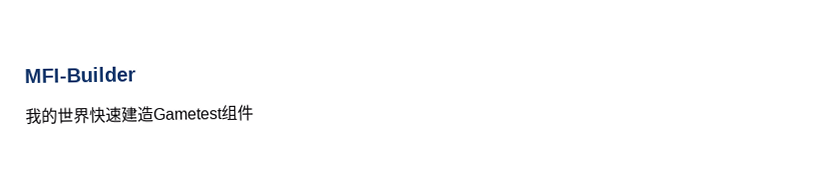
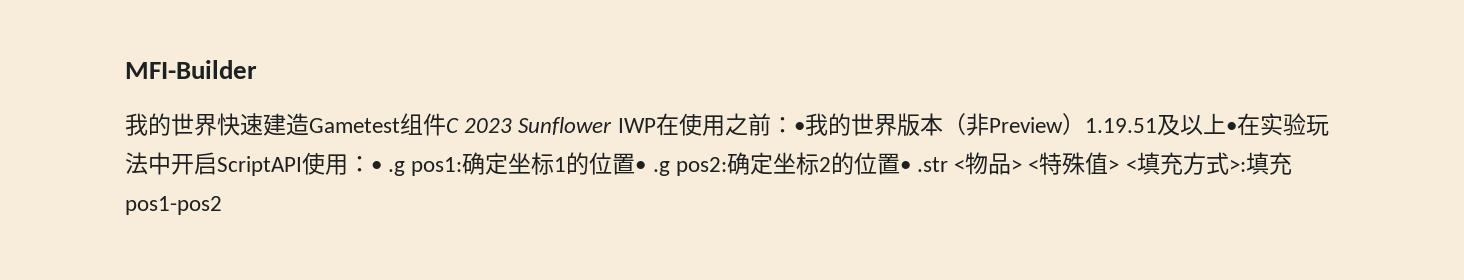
(254, 112) none -> [446,113,1329,136] [125,152,1292,176] [125,196,222,215] C 2023 Sunflower IWP在使用之前：•我的世界版本（非Preview）1.19.51及以上•在实验玩法中开启ScriptAPI使用：• .g pos1:确定坐标1的位置• .g pos2:确定坐标2的位置• .str <物品> <特殊值> <填充方式>:填充pos1-pos2

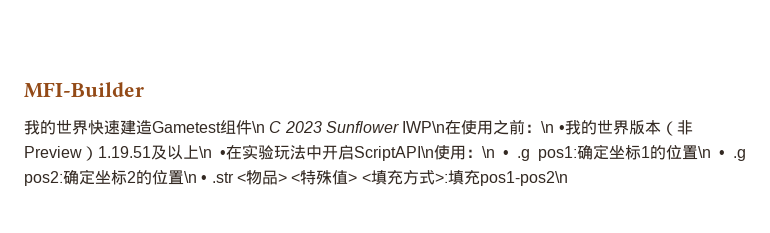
(446, 124) none -> [252,121,265,133] \n
[617,118,656,133] IWP -> [402,121,446,133] IWP\n
(794, 125) none -> [541,121,555,133] \n
(1226, 123) none -> [199,146,212,158] \n
[217,152,371,176] ScriptAPI使用： -> [354,145,495,161] ScriptAPI\n使用：\n
(636, 164) none -> [698,146,711,158] \n
(900, 164) none -> [184,171,197,183] \n
[125,196,222,215] pos1-pos2 -> [479,171,568,186] pos1-pos2\n

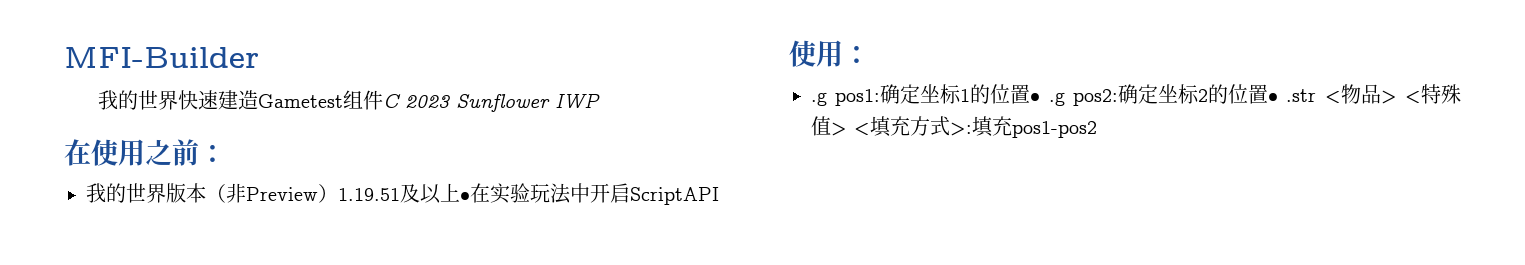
[252,121,265,133] \n -> (383, 100) none
[402,121,446,133] IWP\n -> [554,93,600,108] IWP //
[541,121,565,133] \n • -> (226, 153) //
[199,146,212,158] \n -> (460, 192) none
[354,146,434,161] ScriptAPI\n -> [630,187,719,205] ScriptAPI //
[482,146,509,158] \n • -> (870, 54) //
[698,146,711,158] \n -> (1031, 94) none
[184,171,197,183] \n -> (1268, 94) none
[479,171,568,186] pos1-pos2\n -> [1012,121,1097,138] pos1-pos2

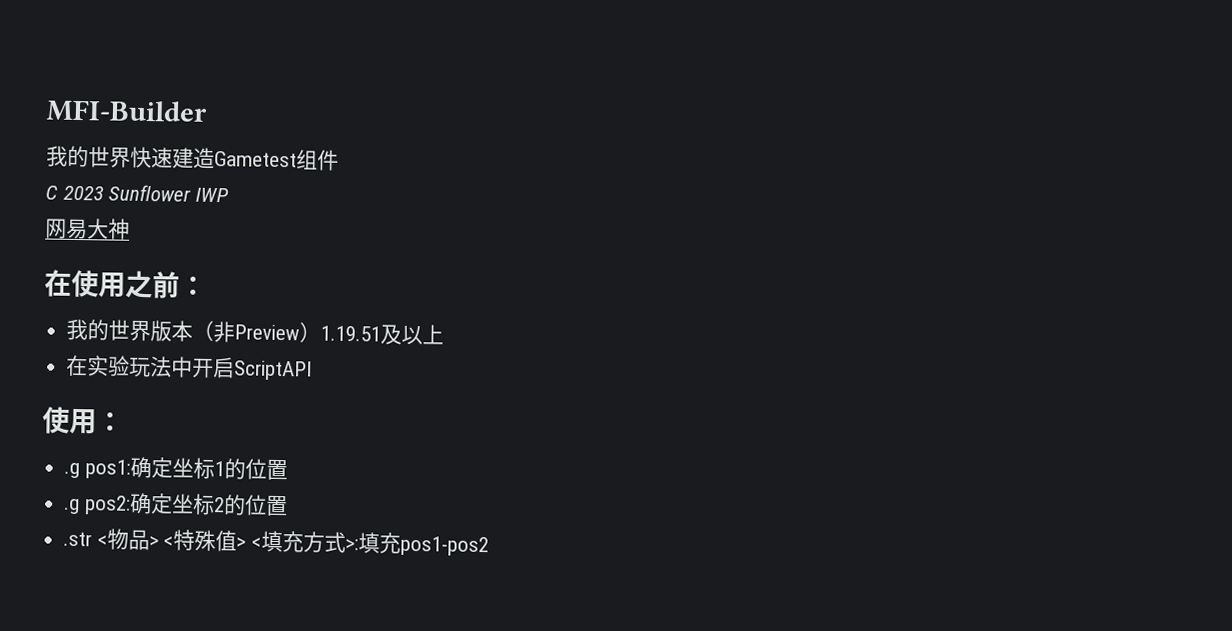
(383, 100) none -> (339, 160) //
(600, 100) none -> [45,218,130,240] // 网易大神
[460,192,470,201] • -> (445, 334) //
[1030,93,1041,102] • -> (288, 470) //
[1268,93,1278,102] • -> (288, 506) //

